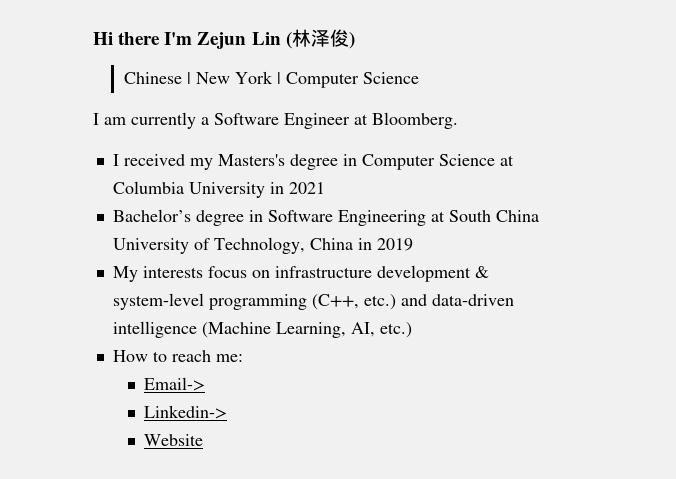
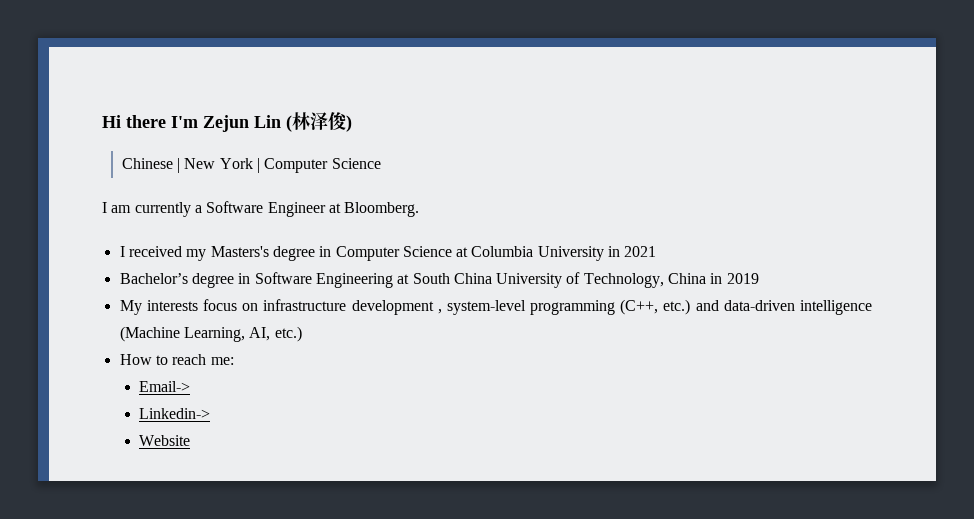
[474,266,489,278] & -> [437,309,442,314] ,

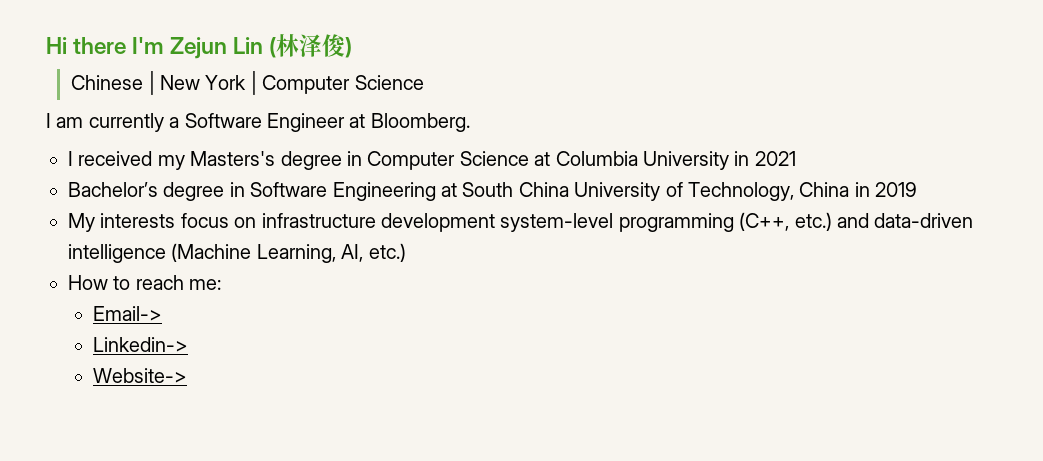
[437,309,442,314] , -> (495, 222) none
[139,435,191,446] Website -> [93,368,188,383] Website->

